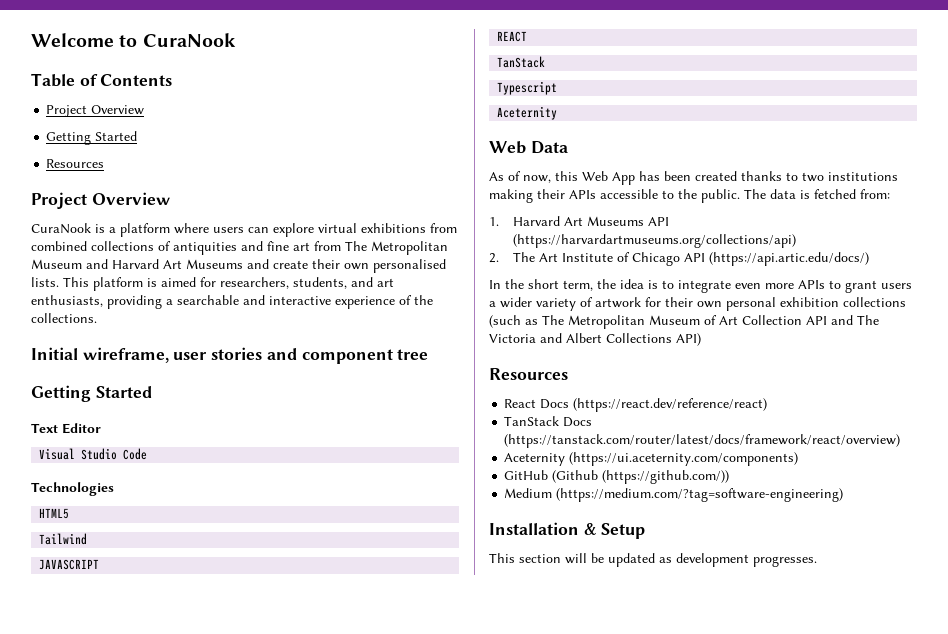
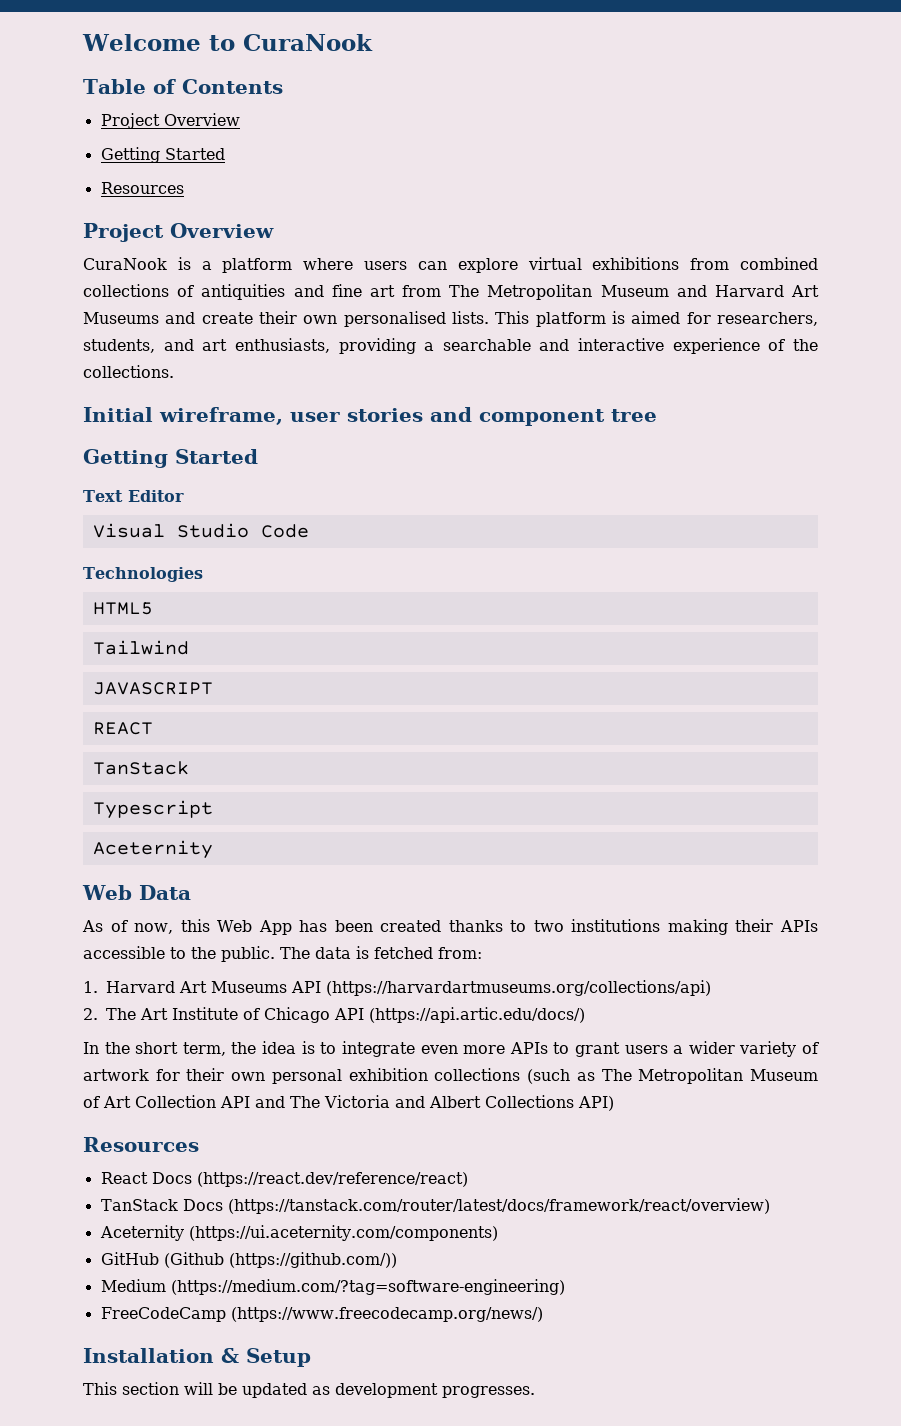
(844, 495) none -> [100,1307,543,1322] // FreeCodeCamp (https://www.freecodecamp.org/news/)

